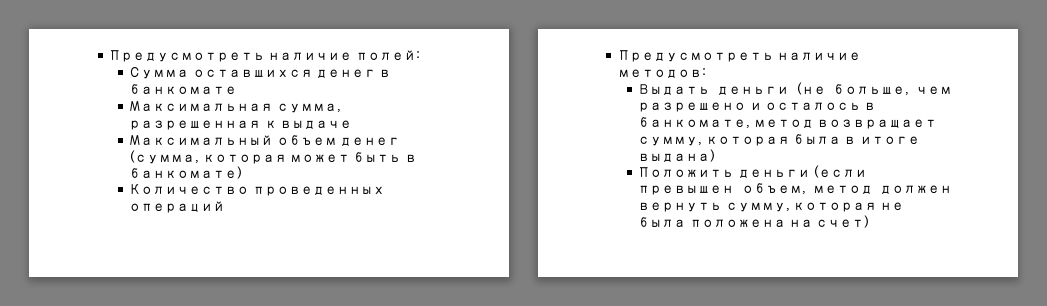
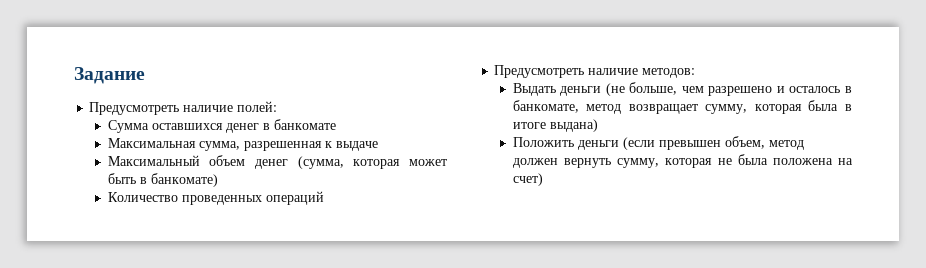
(108, 56) none -> [74,67,145,84] Задание //

